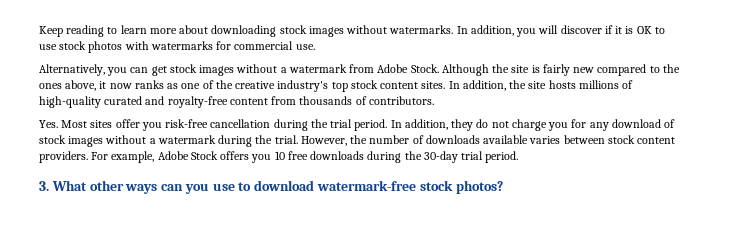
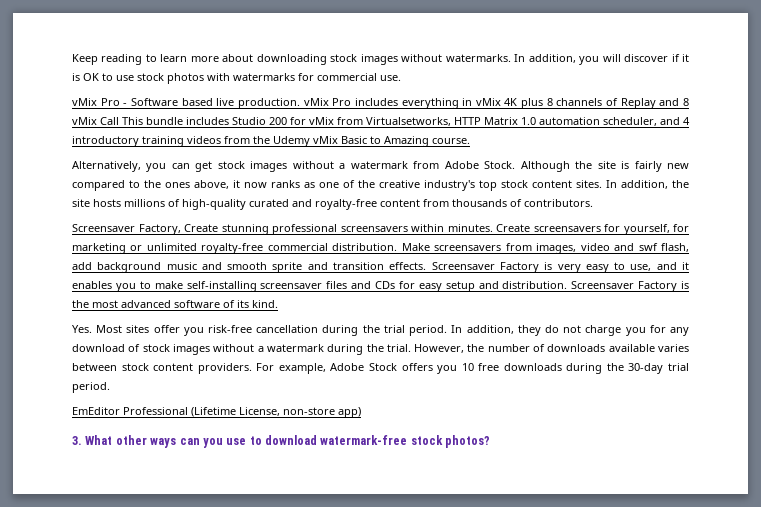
(315, 47) none -> [72,98,689,109] [72,117,690,126] [72,136,470,147] // vMix Pro - Software based live production. vMix Pro includes everything in vMix 4K plus 8 channels of Replay and 8 vMix Call This bundle includes Studio 200 for vMix from Virtualsetworks, HTTP Matrix 1.0 automation scheduler, and 4 introductory training videos from the Udemy vMix Basic to Amazing course.
(434, 100) none -> [72,224,689,235] [72,243,689,254] [72,262,689,273] [72,281,689,292] [72,300,278,308] // Screensaver Factory, Create stunning professional screensavers within minutes. Create screensavers for yourself, for marketing or unlimited royalty-free commercial distribution. Make screensavers from images, video and swf flash, add background music and smooth sprite and transition effects. Screensaver Factory is very easy to use, and it enables you to make self-installing screensaver files and CDs for easy setup and distribution. Screensaver Factory is the most advanced software of its kind.
(519, 157) none -> [72,407,361,418] // EmEditor Professional (Lifetime License, non-store app)

